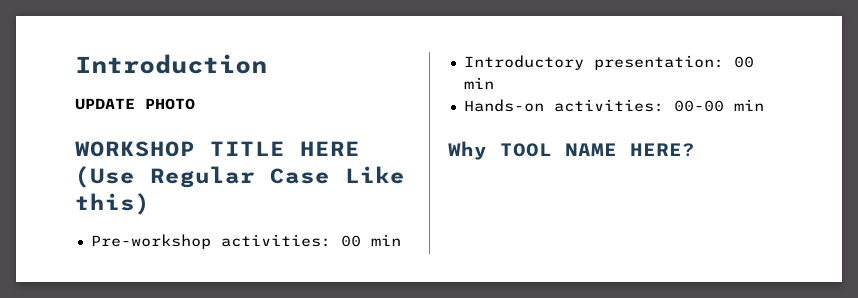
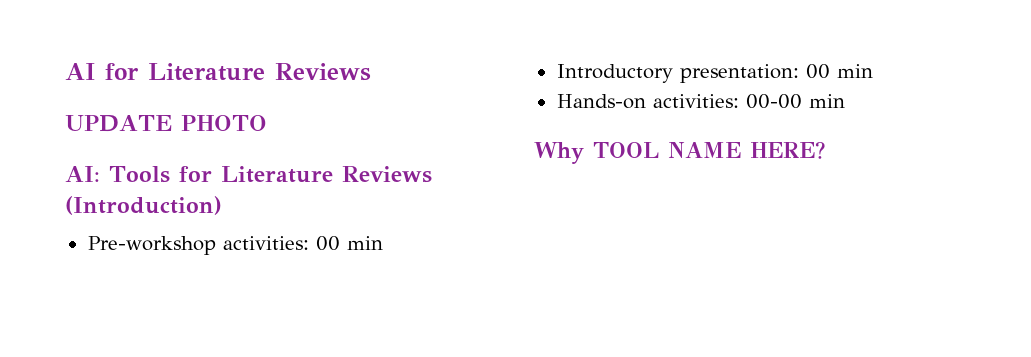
[75,54,267,74] [75,98,195,110] [75,141,360,157] [75,166,405,188] [75,193,150,215] Introduction // UPDATE PHOTO // WORKSHOP TITLE HERE (Use Regular Case Like this) -> [65,63,371,81] [65,115,267,132] [65,166,432,183] [65,196,222,215] AI for Literature Reviews // UPDATE PHOTO // AI: Tools for Literature Reviews (Introduction)

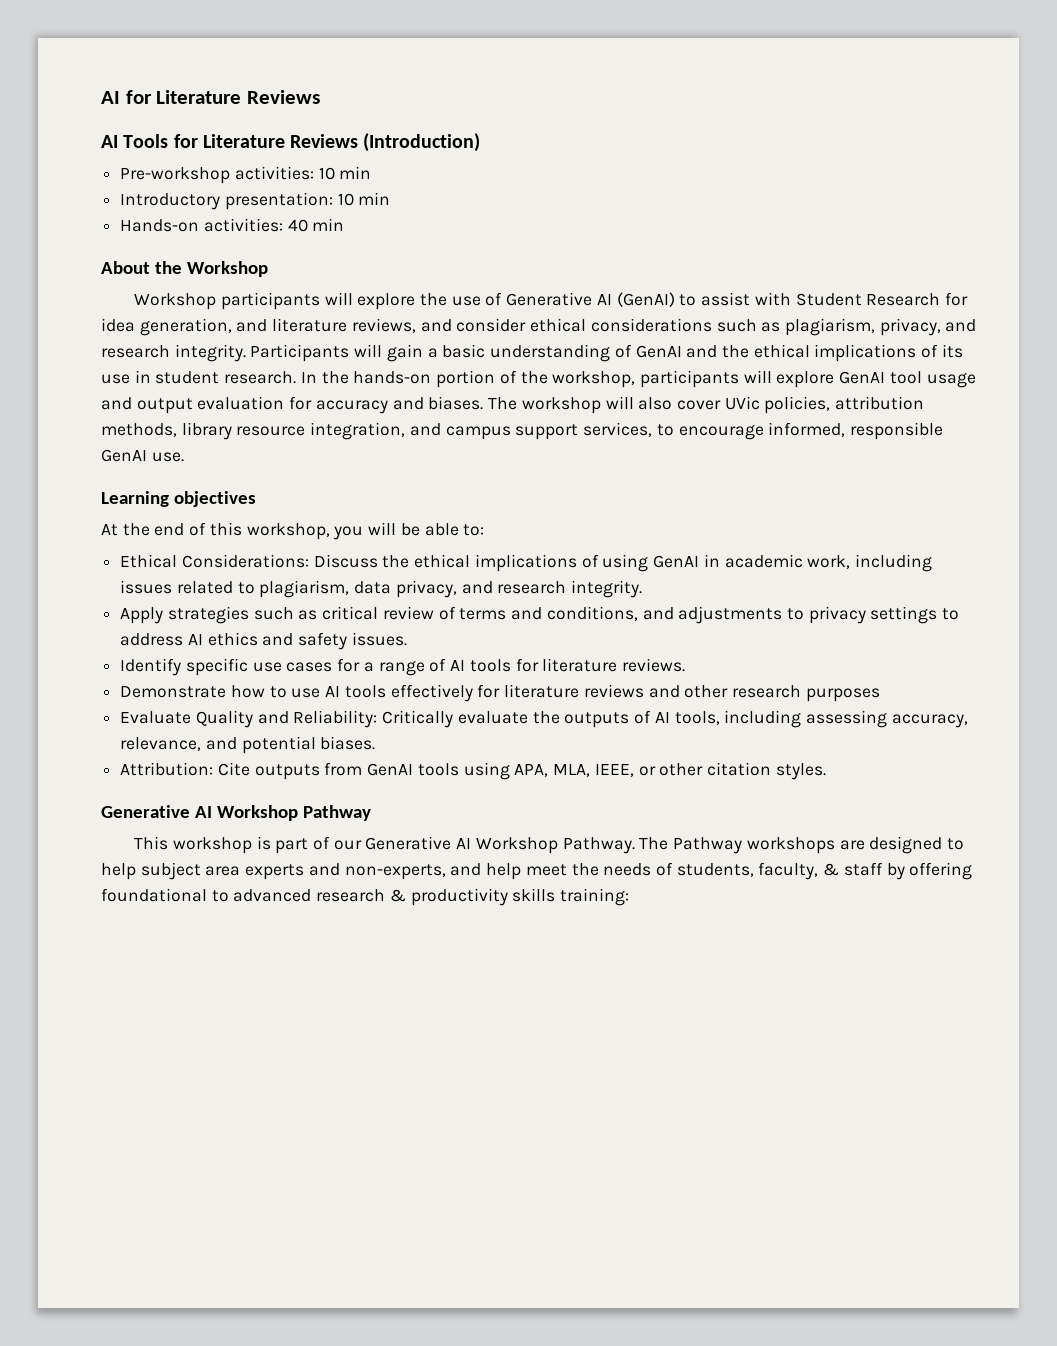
[65,115,267,132] [65,166,100,182] UPDATE PHOTO // AI: -> [101,135,118,148] AI
[315,236,340,251] 00 -> [318,167,335,180] 10
[805,64,830,79] 00 -> [337,193,354,206] 10
[745,94,845,109] [534,141,825,164] 00-00 min // Why TOOL NAME HERE? -> [287,218,345,232] [101,261,268,277] [134,292,968,310] [101,318,977,336] [101,344,963,362] [101,370,976,388] [101,396,925,414] [101,422,943,440] [101,449,184,462] [101,491,256,507] [101,522,485,540] [120,554,932,572] [120,580,643,598] [120,606,960,624] [120,632,407,650] [120,658,685,676] [120,684,880,702] [120,710,968,728] [120,736,376,754] [120,762,826,780] [101,805,371,821] [134,836,964,854] [101,862,973,880] [101,888,630,906] 40 min // About the Workshop // Workshop participants will explore the use of Generative AI (GenAI) to assist with Student Research for idea generation, and literature reviews, and consider ethical considerations such as plagiarism, privacy, and research integrity. Participants will gain a basic understanding of GenAI and the ethical implications of its use in student research. In the hands-on portion of the workshop, participants will explore GenAI tool usage and output evaluation for accuracy and biases. The workshop will also cover UVic policies, attribution methods, library resource integration, and campus support services, to encourage informed, responsible GenAI use. // Learning objectives // At the end of this workshop, you will be able to: // Ethical Considerations: Discuss the ethical implications of using GenAI in academic work, including issues related to plagiarism, data privacy, and research integrity. // Apply strategies such as critical review of terms and conditions, and adjustments to privacy settings to address AI ethics and safety issues. // Identify specific use cases for a range of AI tools for literature reviews. // Demonstrate how to use AI tools effectively for literature reviews and other research purposes // Evaluate Quality and Reliability: Critically evaluate the outputs of AI tools, including assessing accuracy, relevance, and potential biases. // Attribution: Cite outputs from GenAI tools using APA, MLA, IEEE, or other citation styles. // Generative AI Workshop Pathway // This workshop is part of our Generative AI Workshop Pathway. The Pathway workshops are designed to help subject area experts and non-experts, and help meet the needs of students, faculty, & staff by offering foundational to advanced research & productivity skills training:

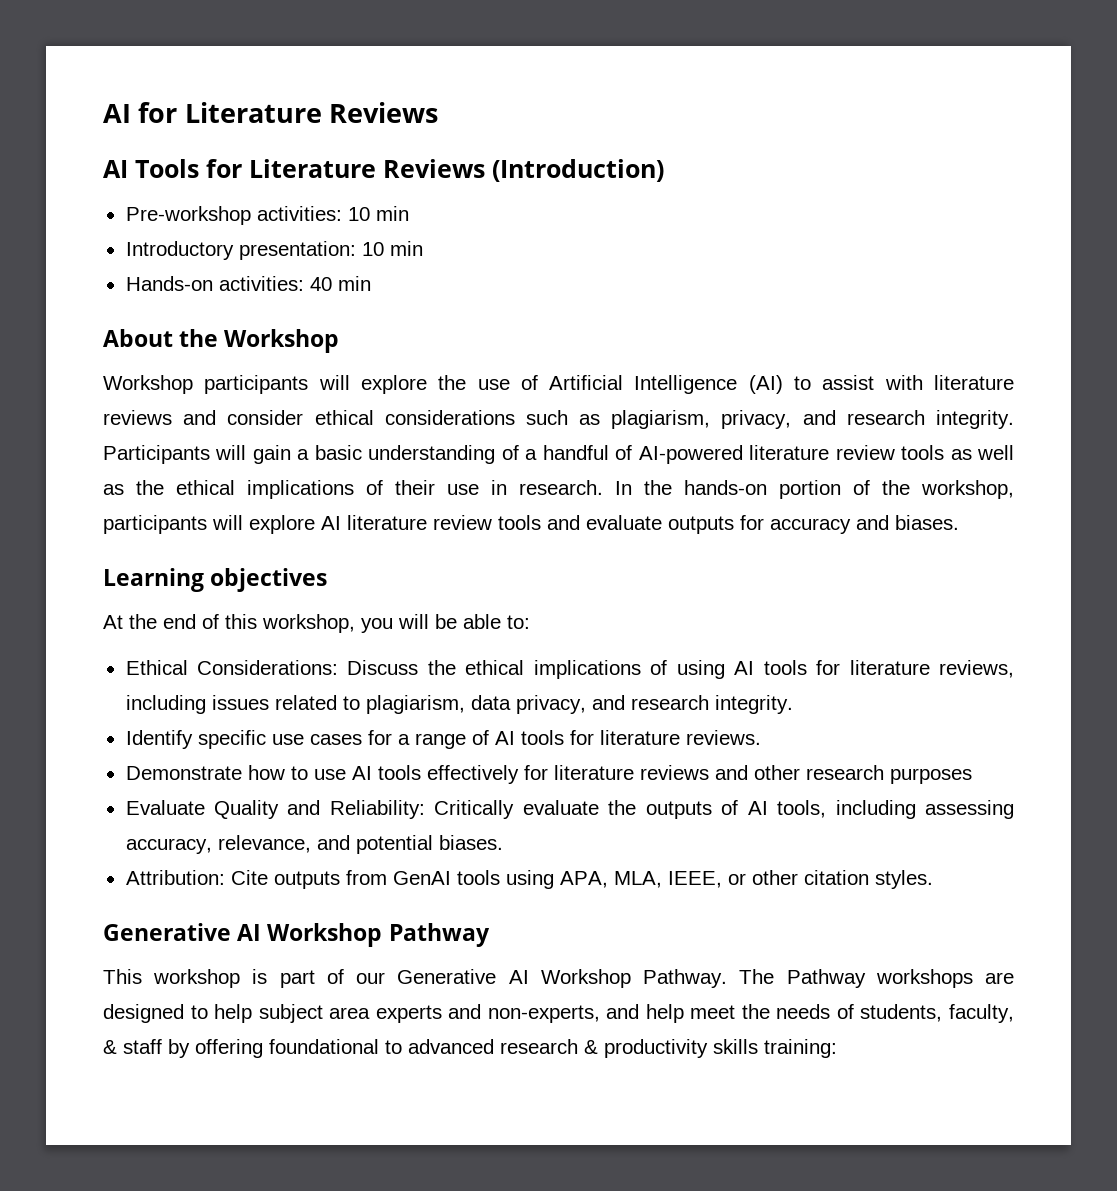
[506,292,968,307] [101,318,416,336] Generative AI (GenAI) to assist with Student Research for idea generation, and literature reviews, -> [549,375,1014,394] [103,410,172,425] Artificial Intelligence (AI) to assist with literature reviews
[635,344,963,362] GenAI and the ethical implications of its -> [525,445,1015,464] [103,480,435,499] a handful of AI-powered literature review tools as well as the ethical implications of their
[155,371,220,384] student -> (507, 487) none
[839,371,976,388] [101,396,925,414] [101,422,943,440] [101,449,184,462] GenAI tool usage and output evaluation for accuracy and biases. The workshop will also cover UVic policies, attribution methods, library resource integration, and campus support services, to encourage informed, responsible GenAI use. -> [321,515,959,534] AI literature review tools and evaluate outputs for accuracy and biases.
[653,554,851,569] GenAI in academic work, -> [734,660,1014,678] AI tools for literature reviews,
[120,606,960,624] [120,632,407,650] // Apply strategies such as critical review of terms and conditions, and adjustments to privacy settings to address AI ethics and safety issues. -> (793, 704) none

